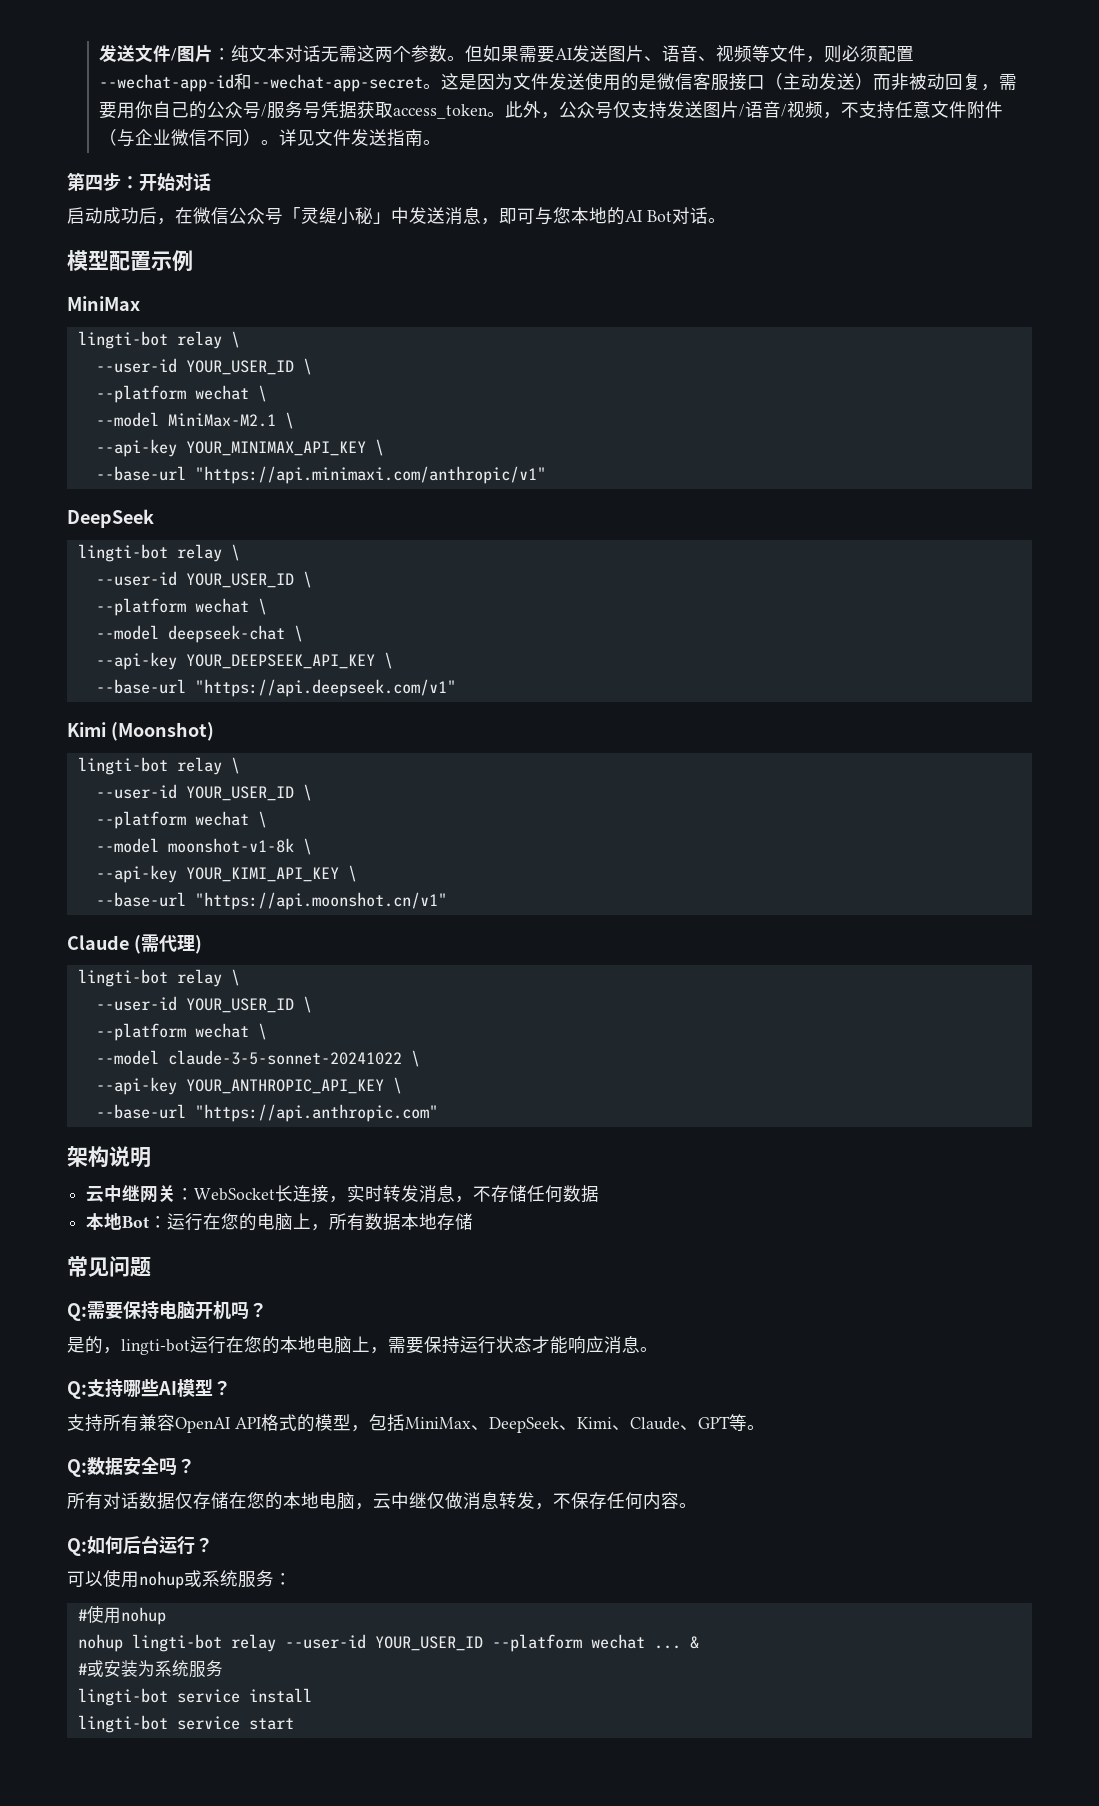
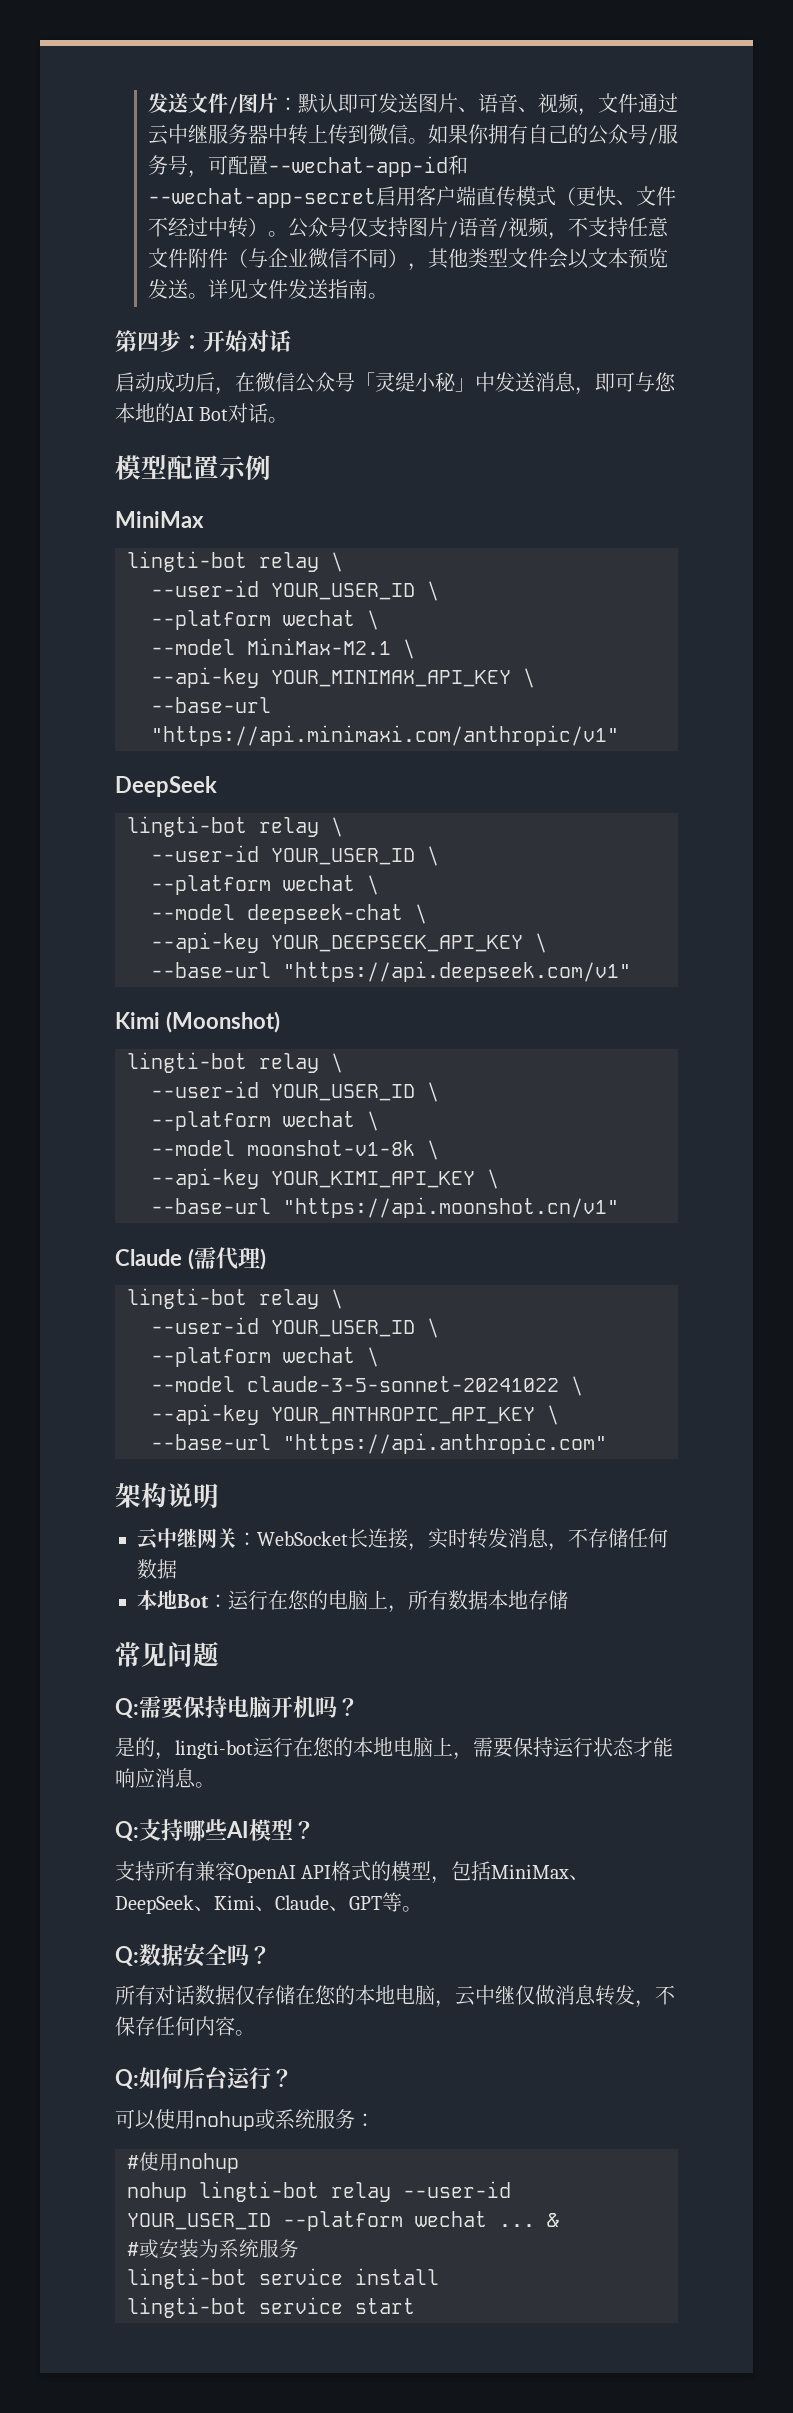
[230,45,572,63] 纯文本对话无需这两个参数。但如果需要AI -> [297,93,378,113] 默认即可
[751,45,914,63] [98,72,1017,92] [98,101,153,119] 等文件，则必须配置--wechat-app-id和--wechat-app-secret。这是因为文件发送使用的是微信客服接口（主动发送）而非被动回复，需要用你 -> [577,93,678,116] [147,124,528,145] ，文件通过云中继服务器中转上传到微信。如果你拥有
[320,101,559,119] 凭据获取access_token。此外， -> [187,155,468,178] [147,186,676,208] [147,217,288,238] ，可配置--wechat-app-id和--wechat-app-secret启用客户端直传模式（更快、文件不经过中转）。
[666,101,703,118] 发送 -> (408, 227) none
(261, 137) none -> [407,248,668,271] [147,279,188,299] ，其他类型文件会以文本预览发送

